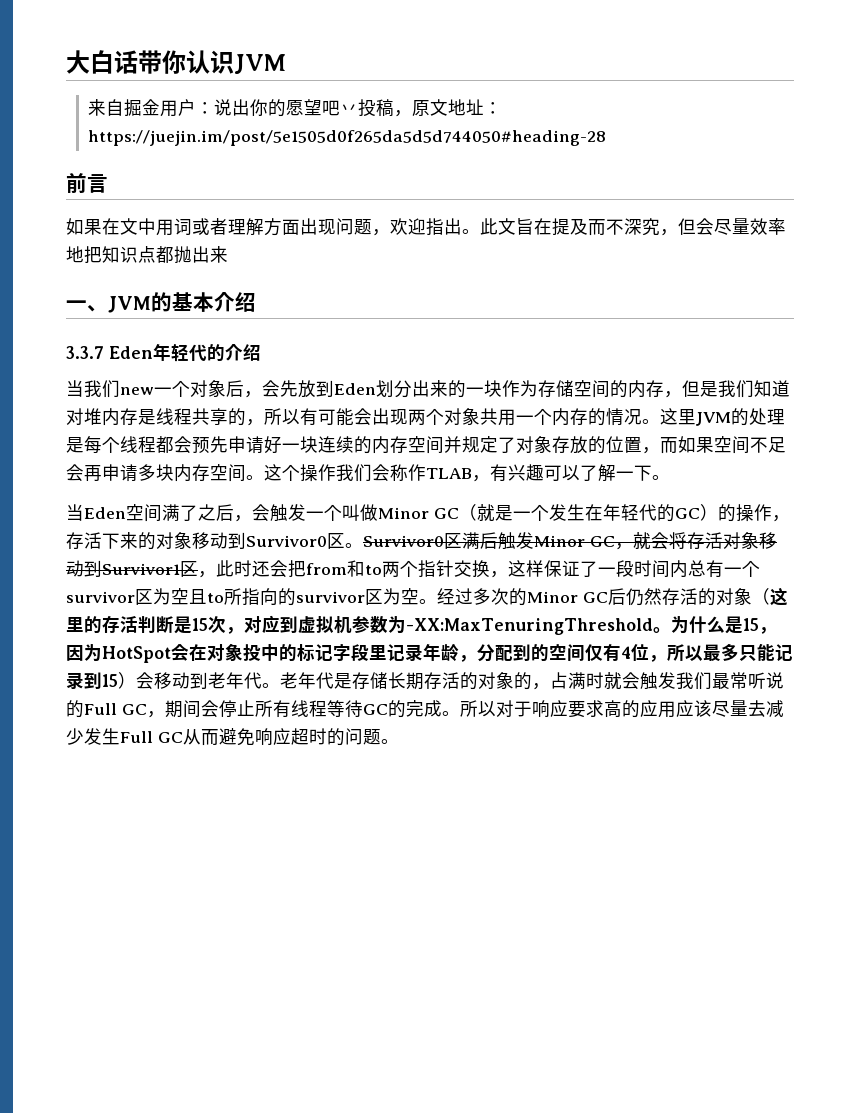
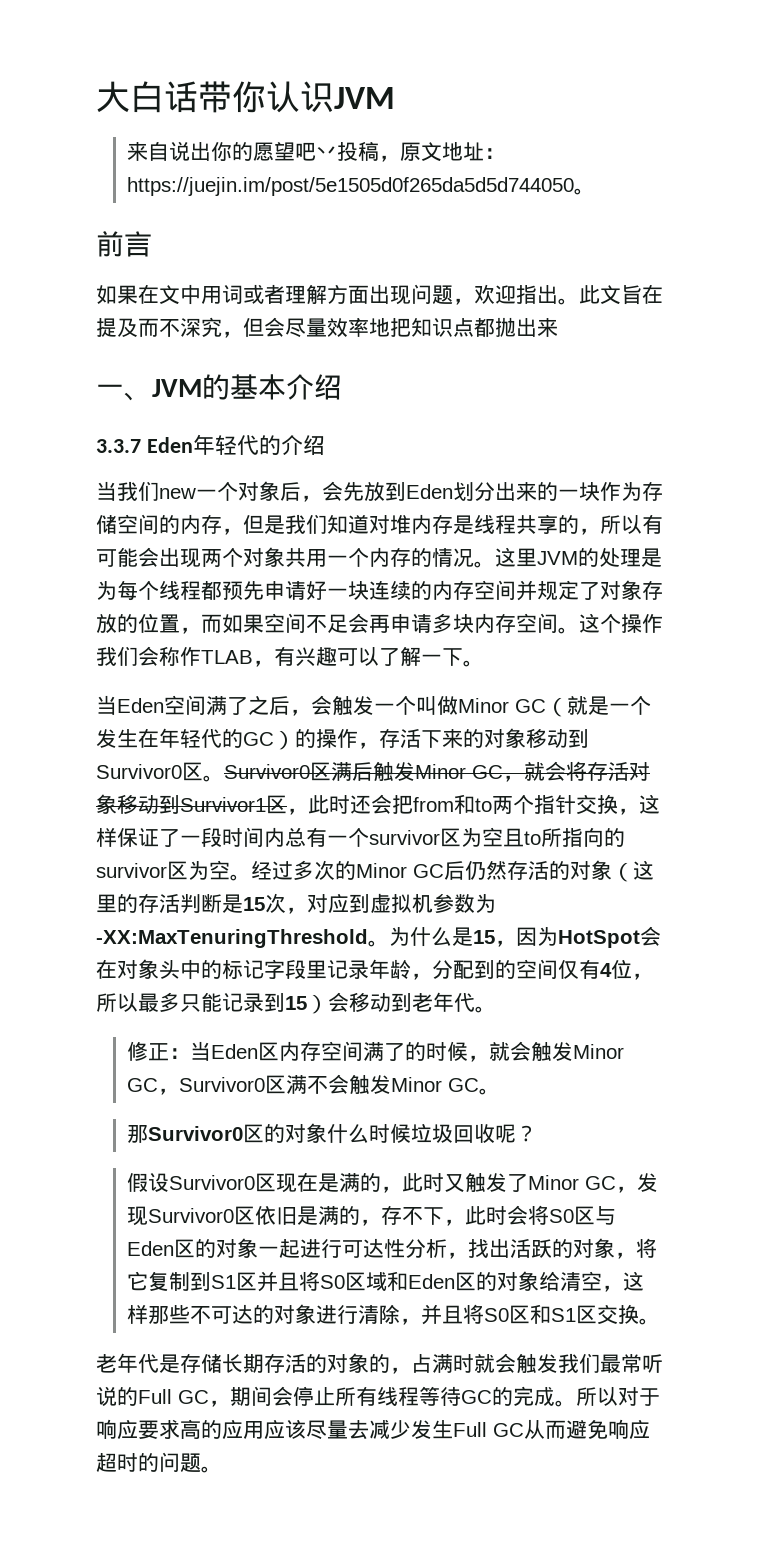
[124,99,215,117] 掘金用户： -> (170, 151) none
[88,130,607,146] https://juejin.im/post/5e1505d0f265da5d5d744050#heading-28 -> [127,177,596,196] https://juejin.im/post/5e1505d0f265da5d5d744050。
(84, 445) none -> [96,581,117,600] 为
[174,436,192,453] 会 -> (222, 590) none
[243,644,261,661] 投 -> [159,960,180,979] 头
(280, 685) none -> [127,1041,625,1062] [127,1074,501,1095] [127,1123,538,1144] [127,1172,659,1193] [127,1205,617,1226] [127,1238,658,1259] [127,1271,645,1292] [127,1304,661,1325] // 修正：当Eden区内存空间满了的时候，就会触发Minor GC，Survivor0区满不会触发Minor GC。 // 那Survivor0区的对象什么时候垃圾回收呢？ // 假设Survivor0区现在是满的，此时又触发了Minor GC，发现Survivor0区依旧是满的，存不下，此时会将S0区与Eden区的对象一起进行可达性分析，找出活跃的对象，将它复制到S1区并且将S0区域和Eden区的对象给清空，这样那些不可达的对象进行清除，并且将S0区和S1区交换。 //

